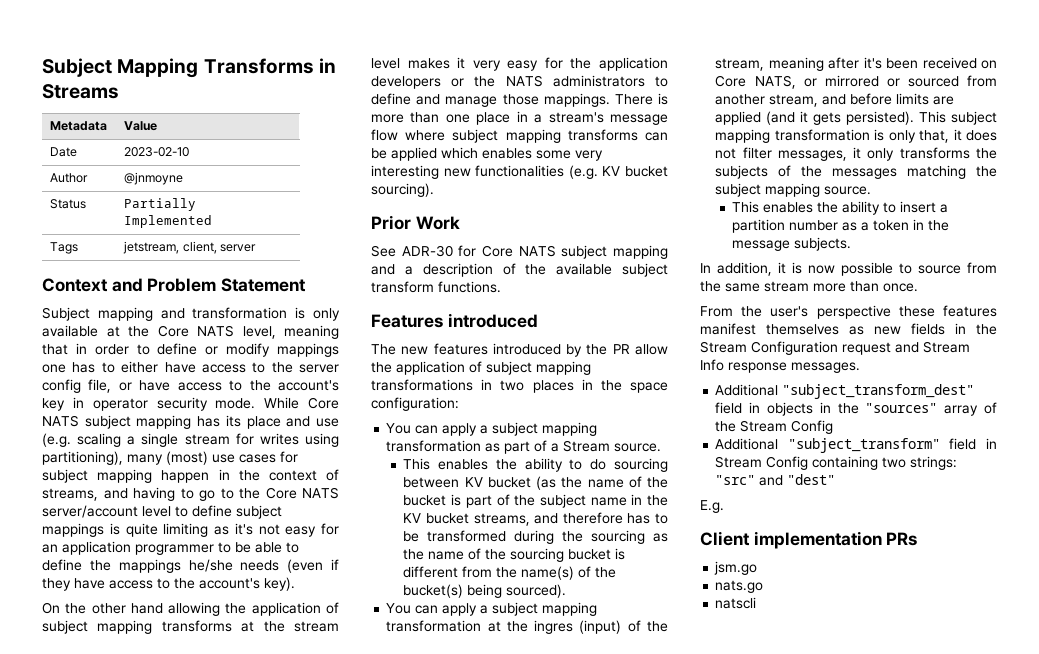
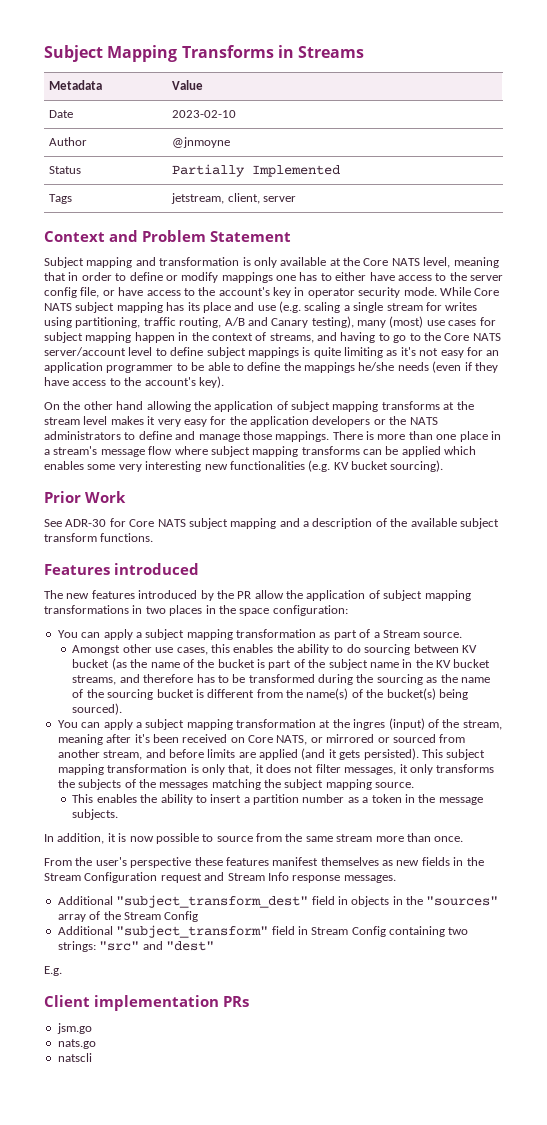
[42,451,123,465] partitioning), -> [75,316,354,328] partitioning, traffic routing, A/B and Canary testing),
[403,458,431,470] This -> [72,644,230,655] Amongst other use cases, this

